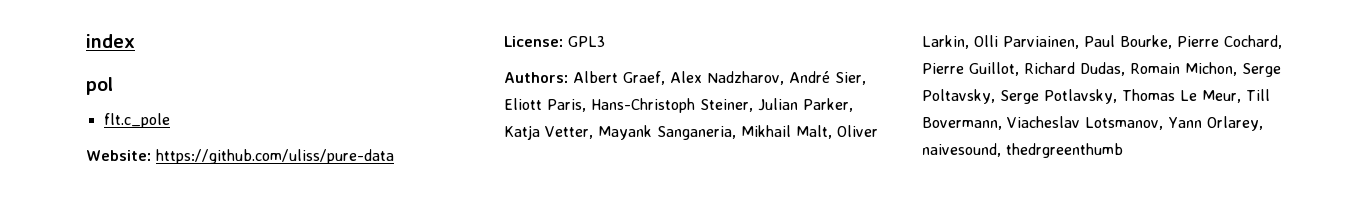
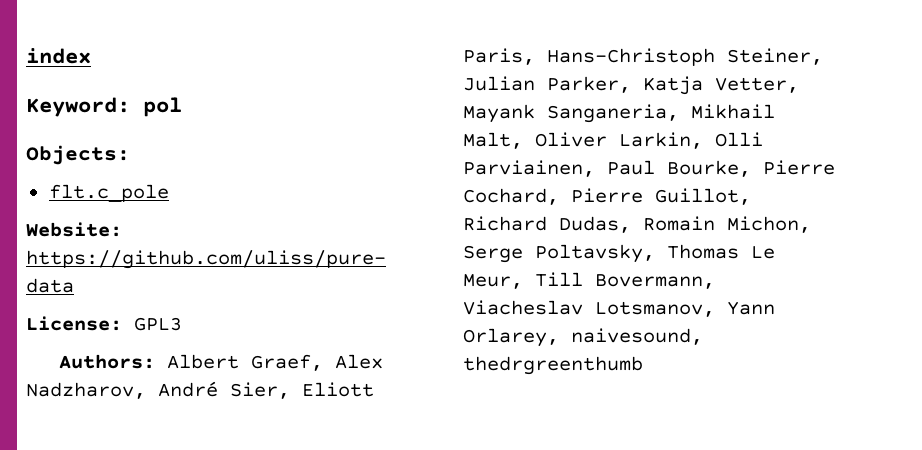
(135, 41) none -> [26,97,130,117] Keyword:
(113, 86) none -> [26,145,130,165] // Objects:
[1000,89,1117,104] Serge Potlavsky, -> (655, 253) none

